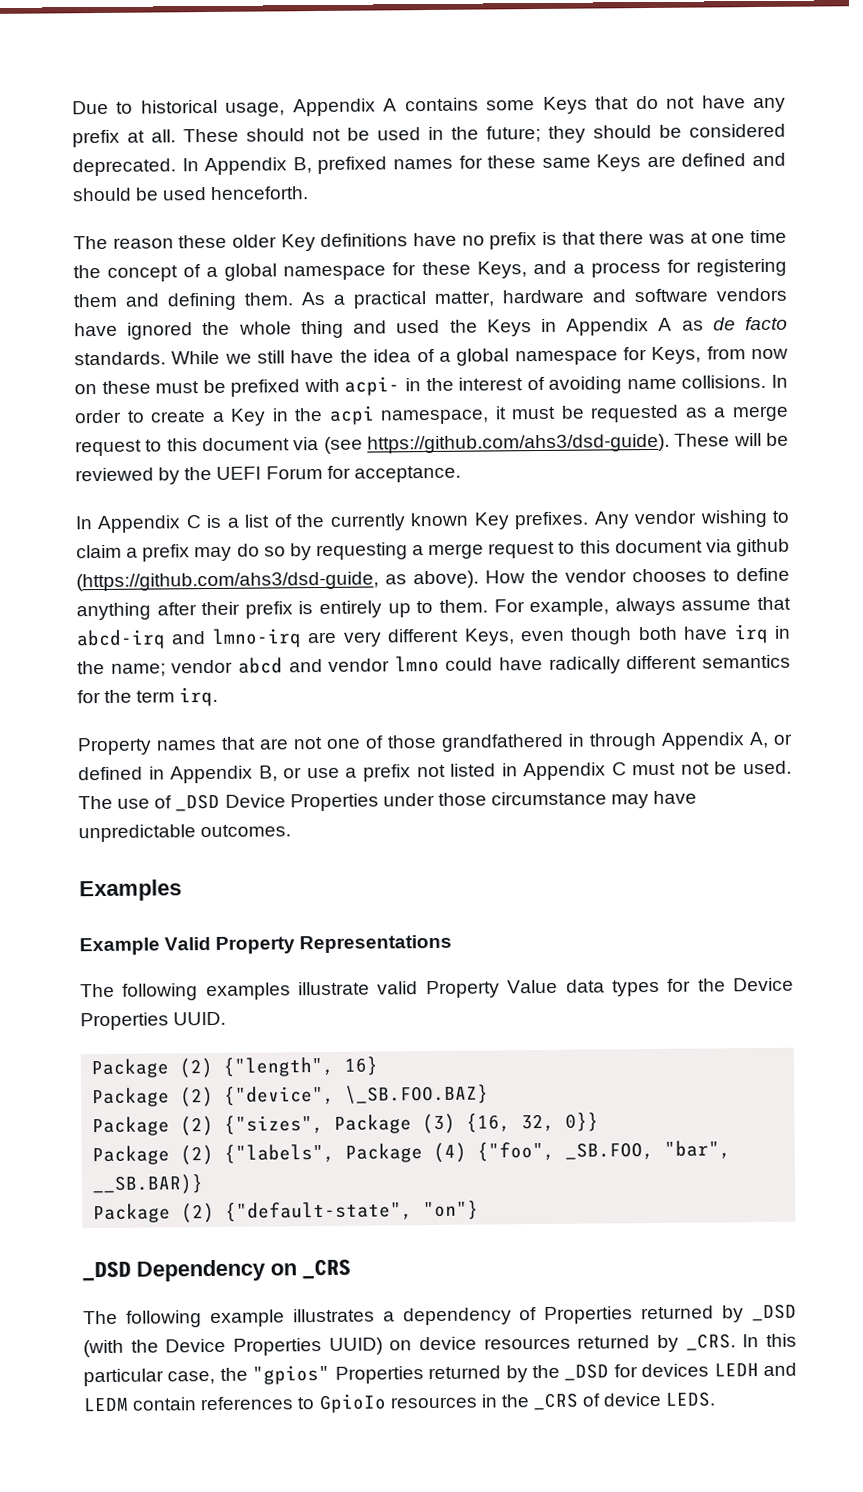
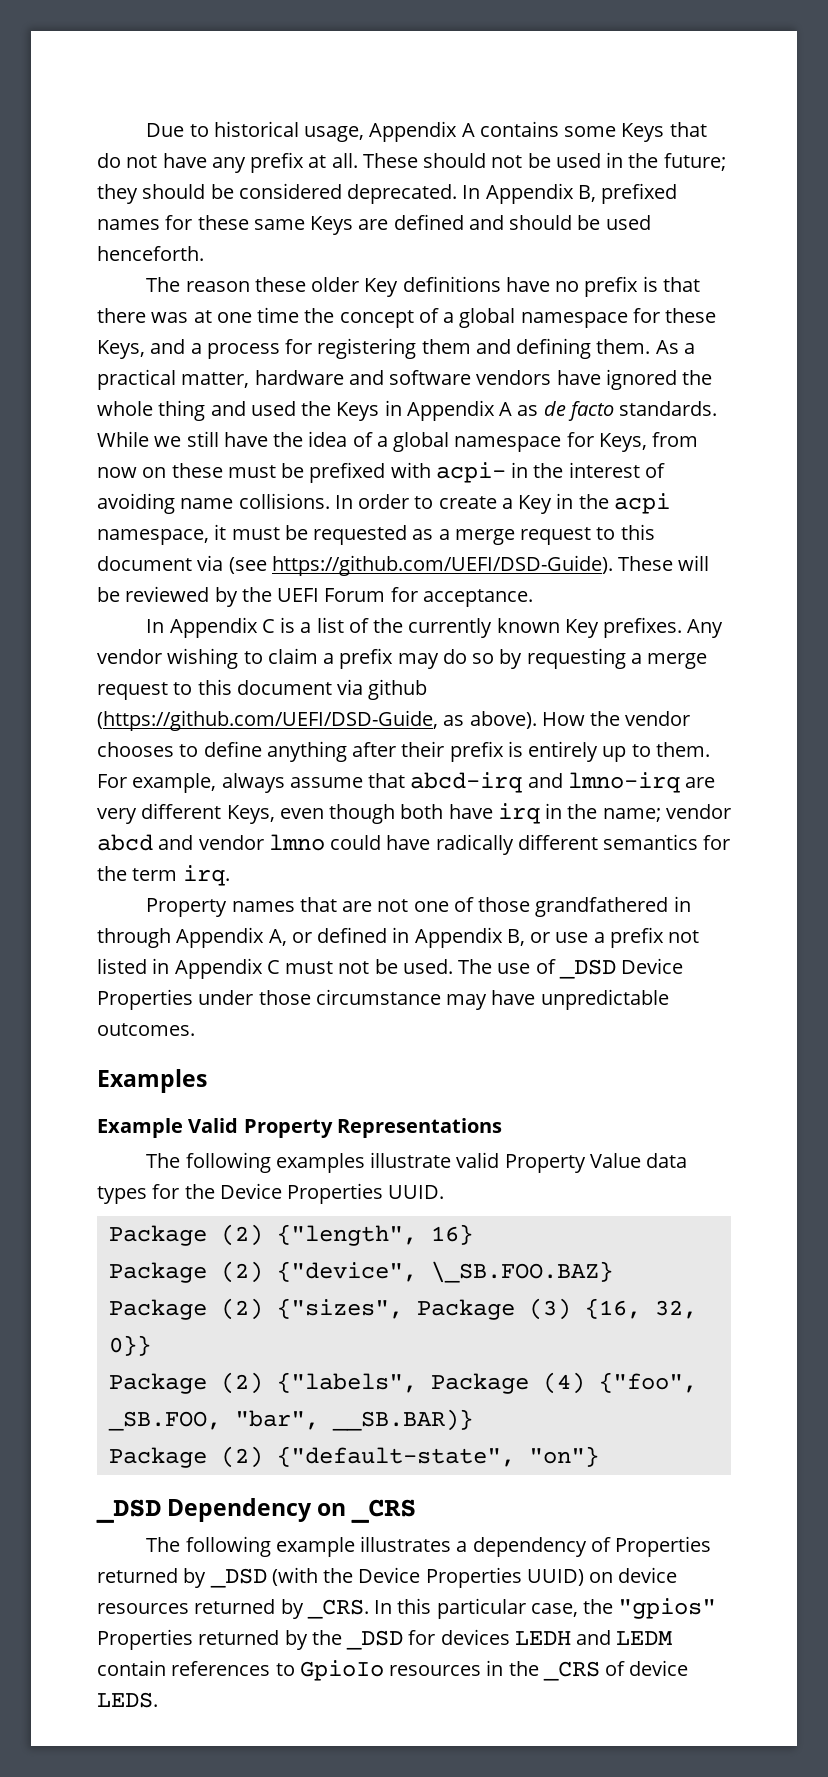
[367,433,670,454] https://github.com/ahs3/dsd-guide). -> [271,555,613,576] https://github.com/UEFI/DSD-Guide).
[76,571,379,592] (https://github.com/ahs3/dsd-guide, -> [97,710,438,731] (https://github.com/UEFI/DSD-Guide,

